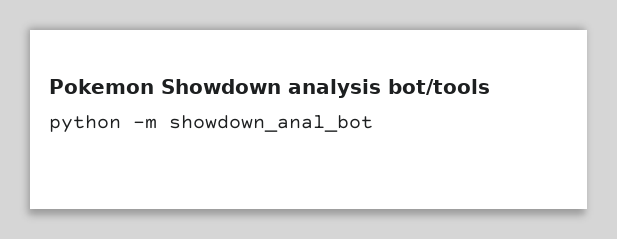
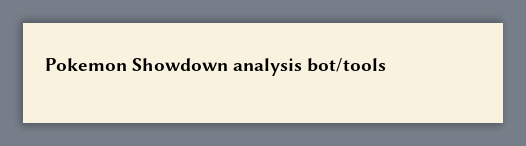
[49,115,373,133] // python -m showdown_anal_bot -> (387, 65) none

